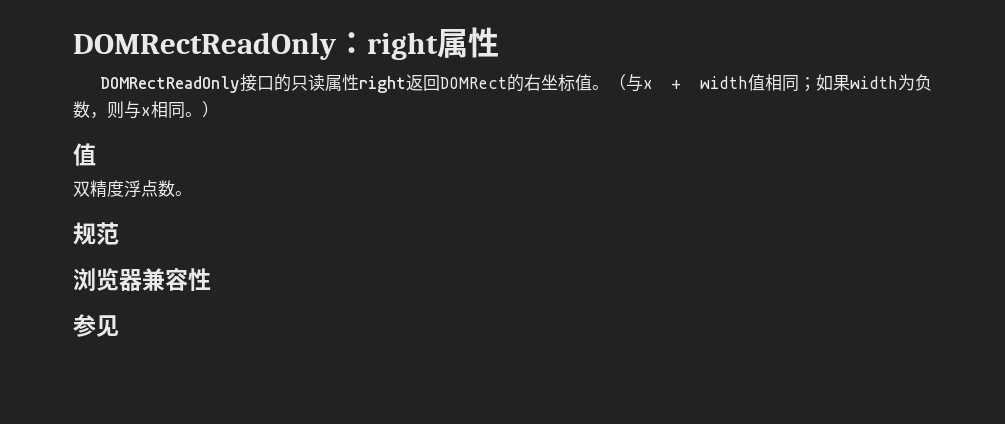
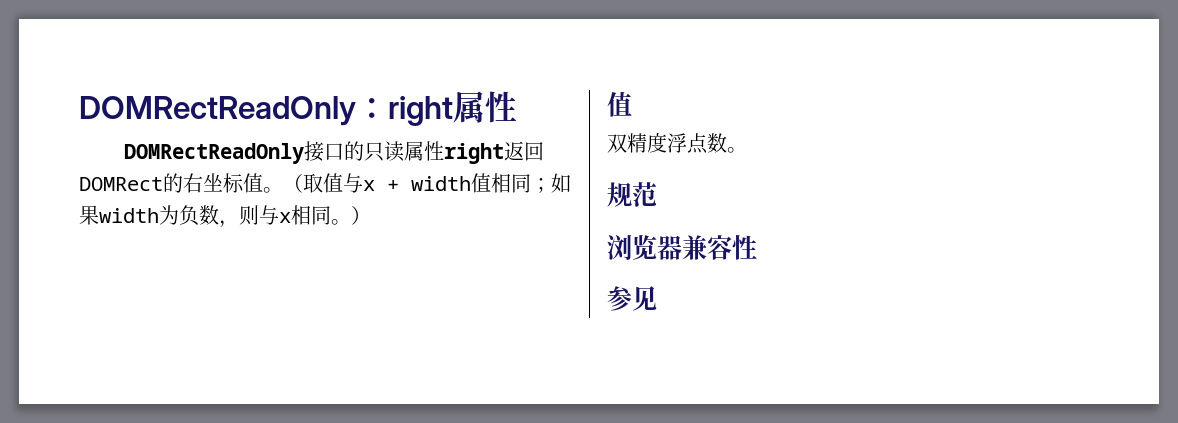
(626, 82) none -> [303,173,343,193] 取值

